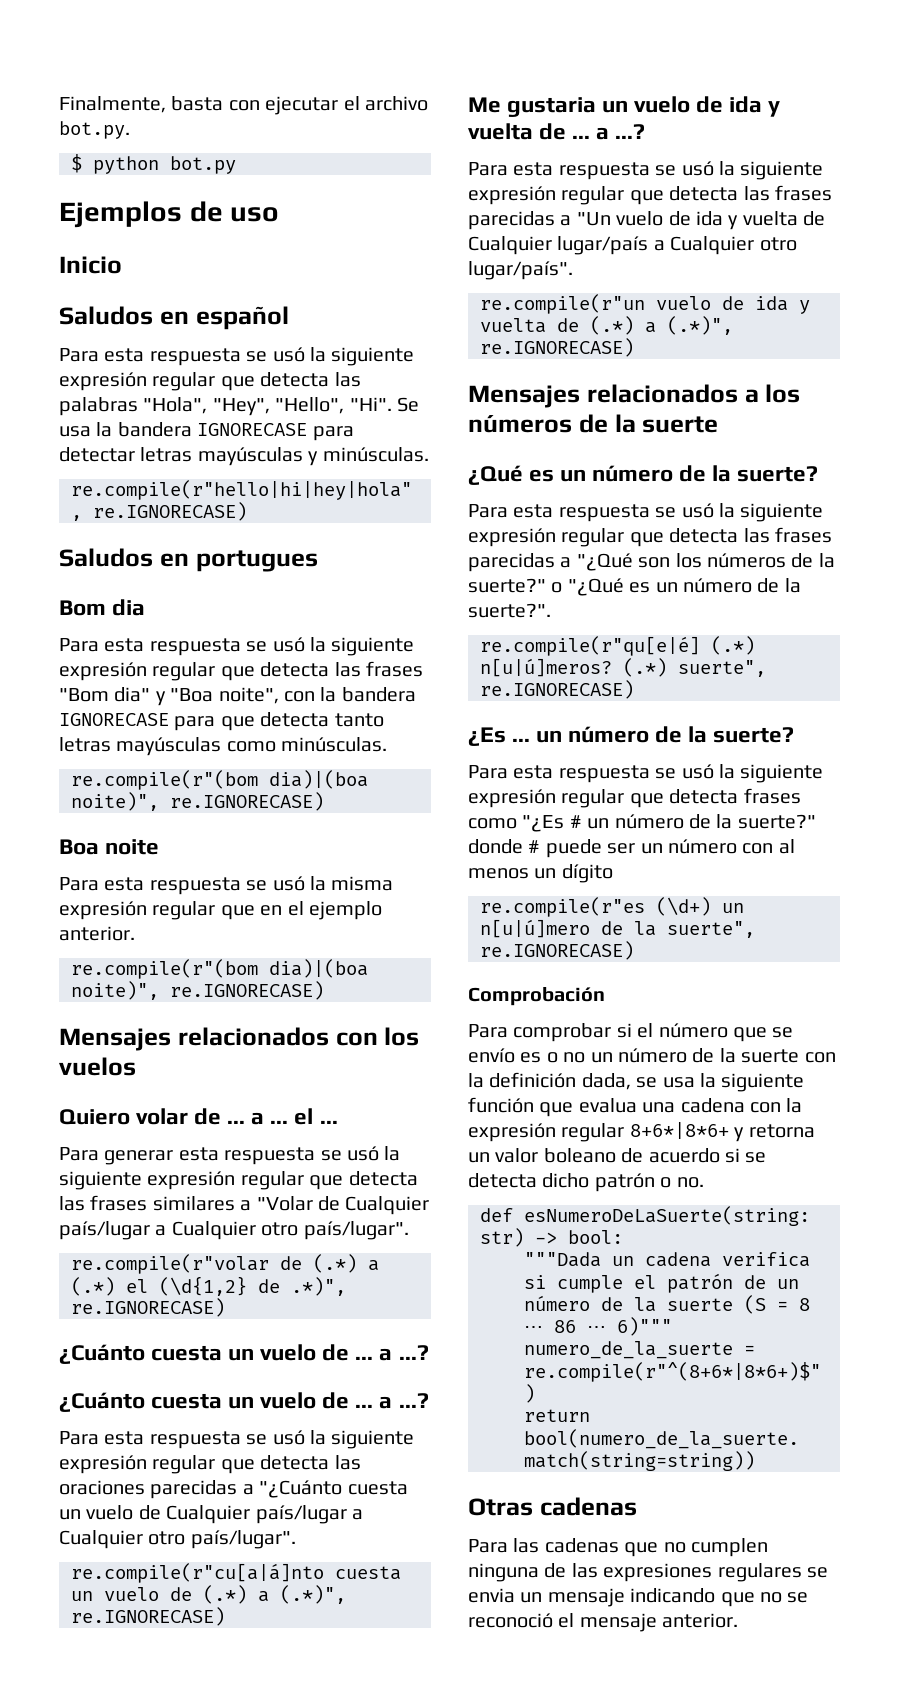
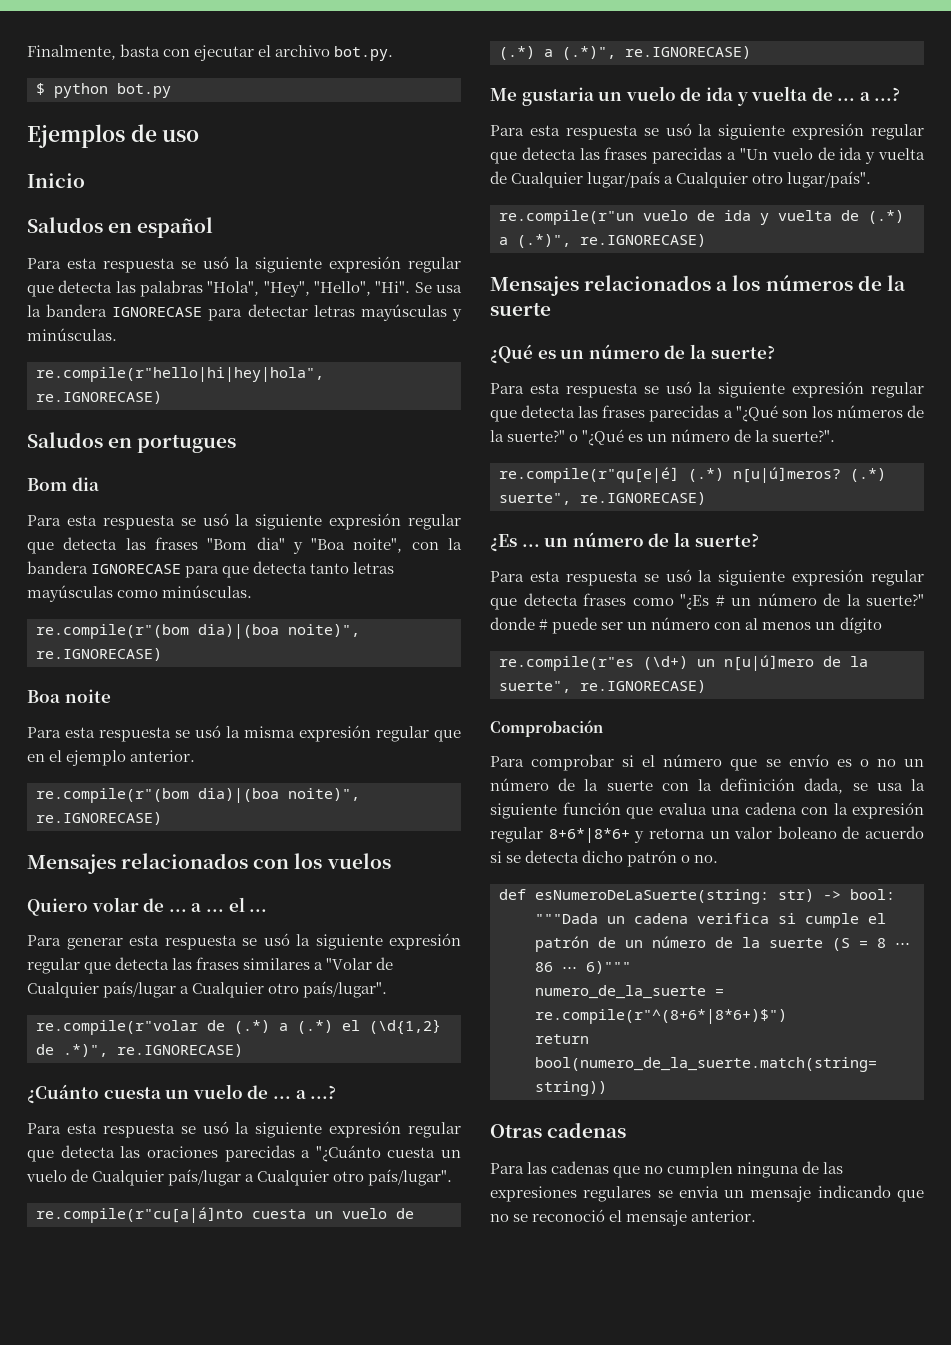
[59,1392,429,1412] // ¿Cuánto cuesta un vuelo de ... a ...? -> (337, 1092) none

